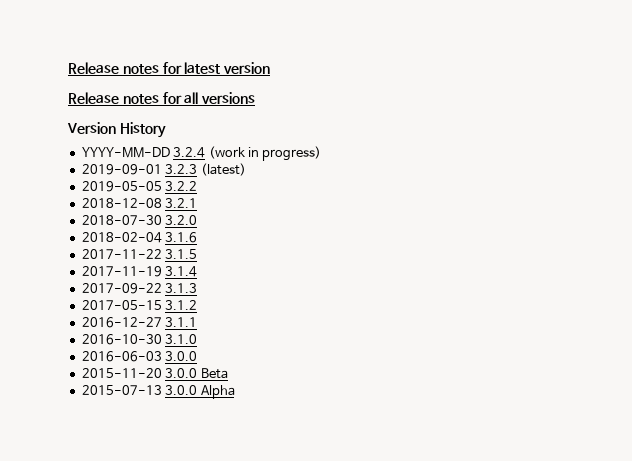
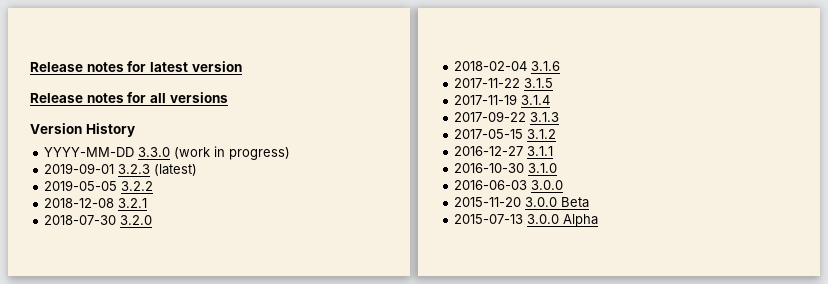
[173,147,206,158] 3.2.4 -> [138,147,171,157] 3.3.0

